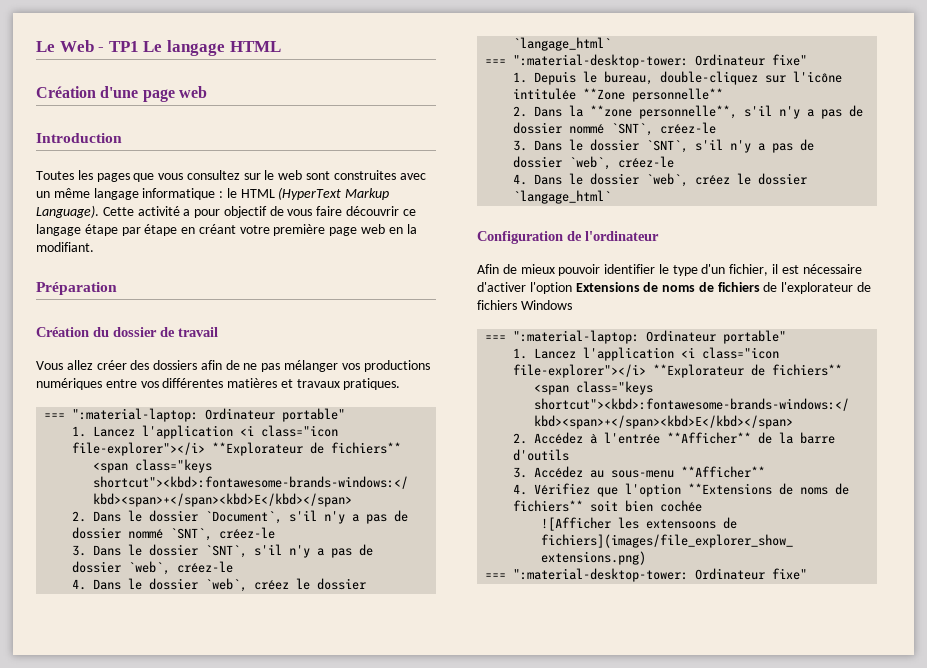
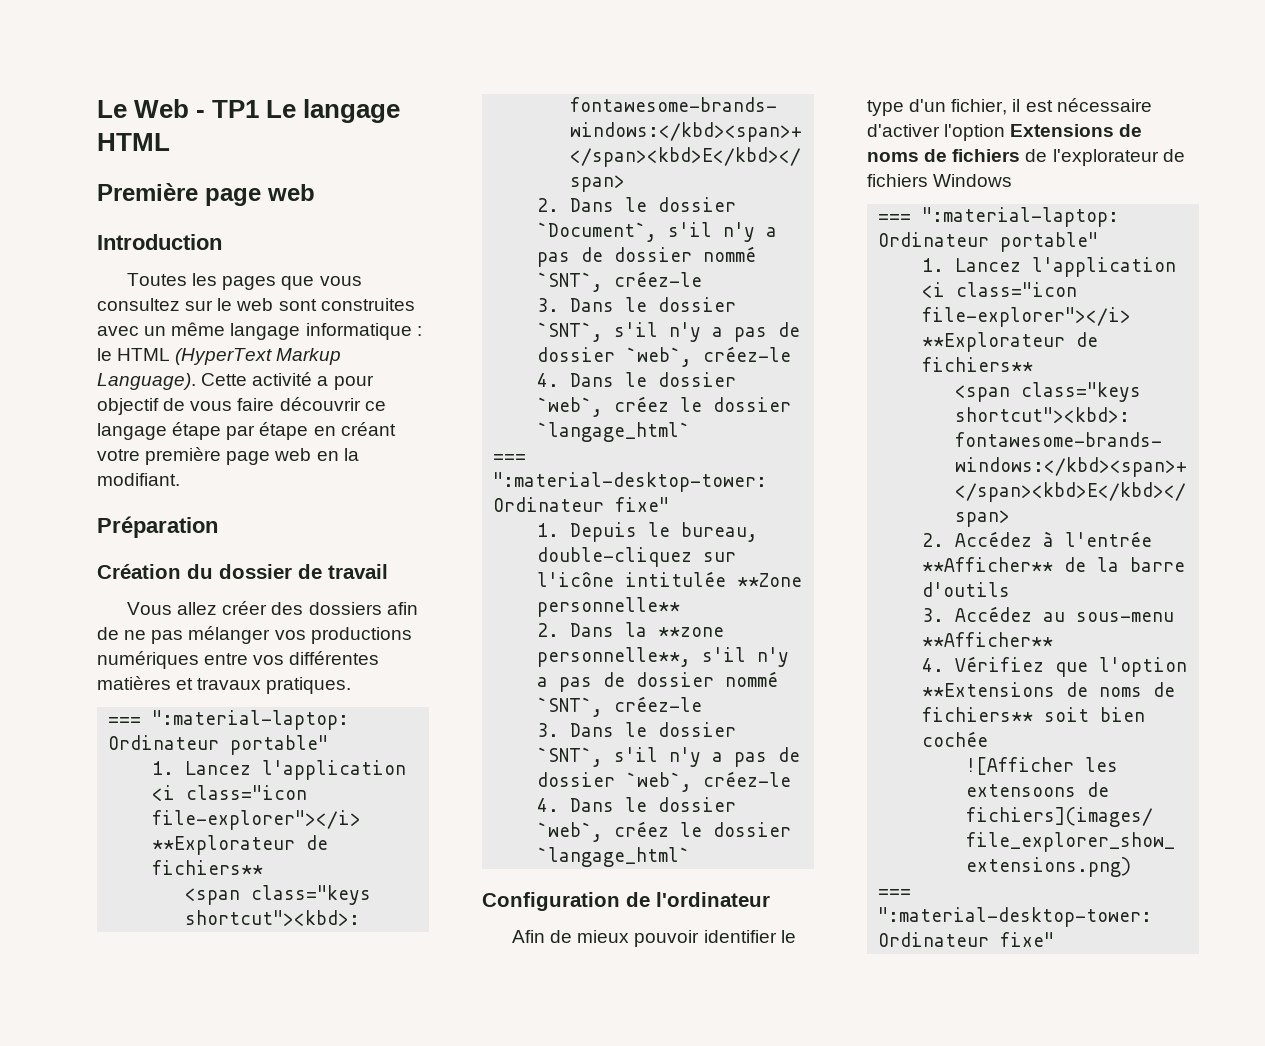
[36,86,139,98] Création d'une -> [97,183,198,201] Première

